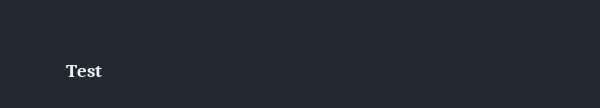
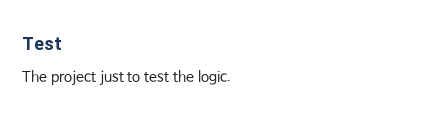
(102, 71) none -> [22,70,231,86] // The project just to test the logic.

